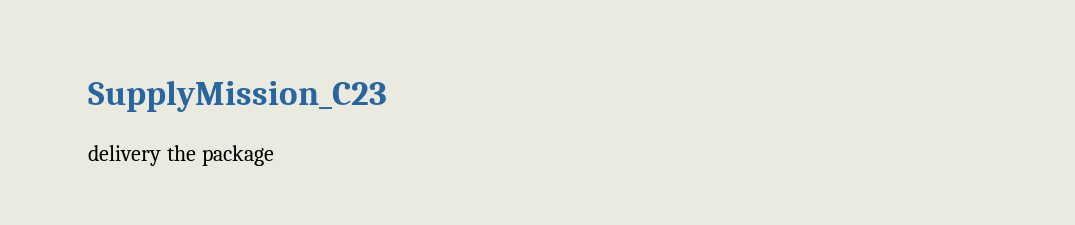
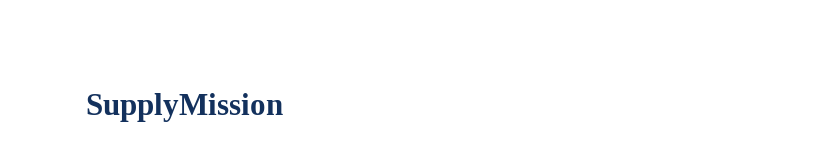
[88,80,387,112] [88,145,274,166] SupplyMission_C23 // delivery the package -> [86,93,283,122] SupplyMission

